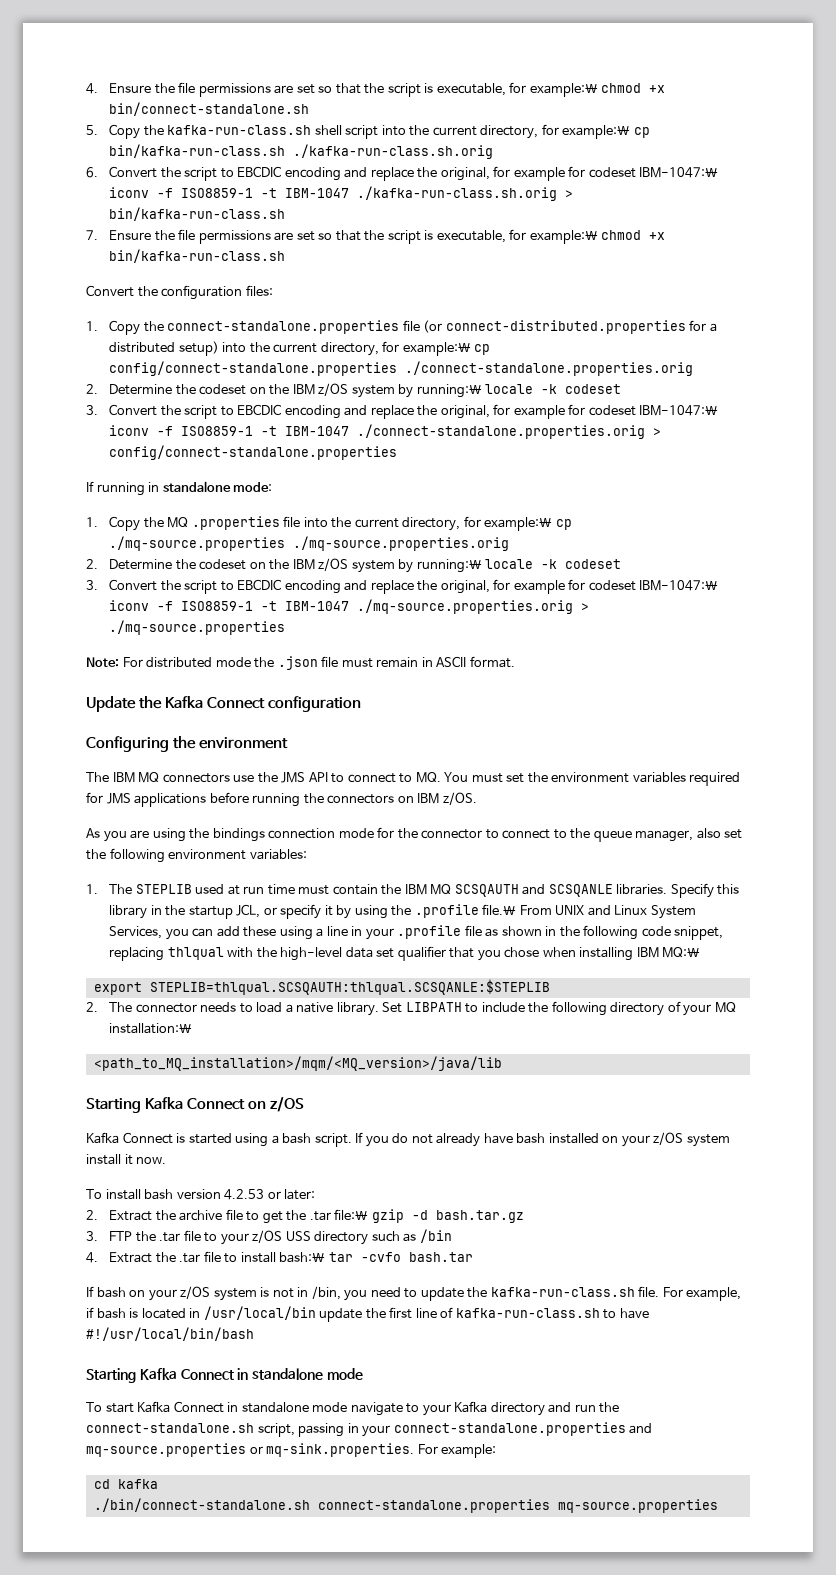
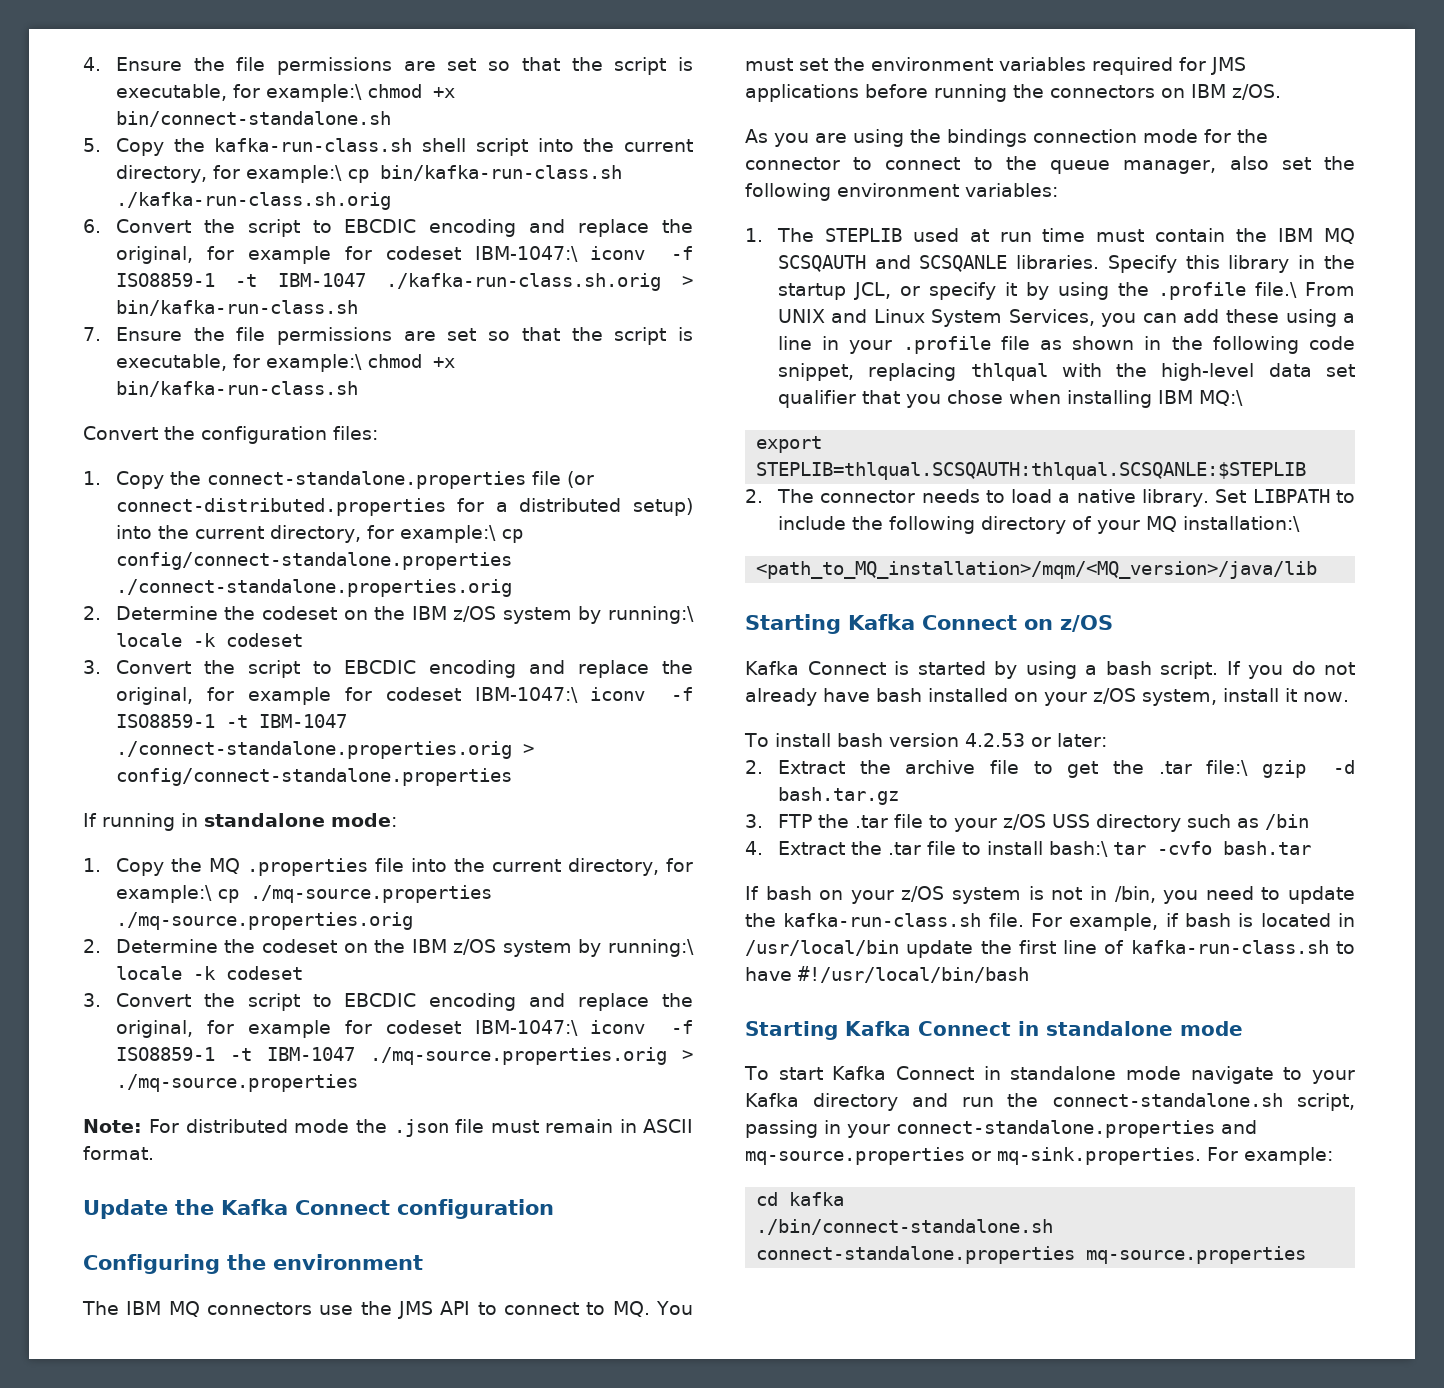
(232, 1138) none -> [994,661,1017,679] by
[686,1134,730,1147] system -> [1142,689,1217,706] system,

